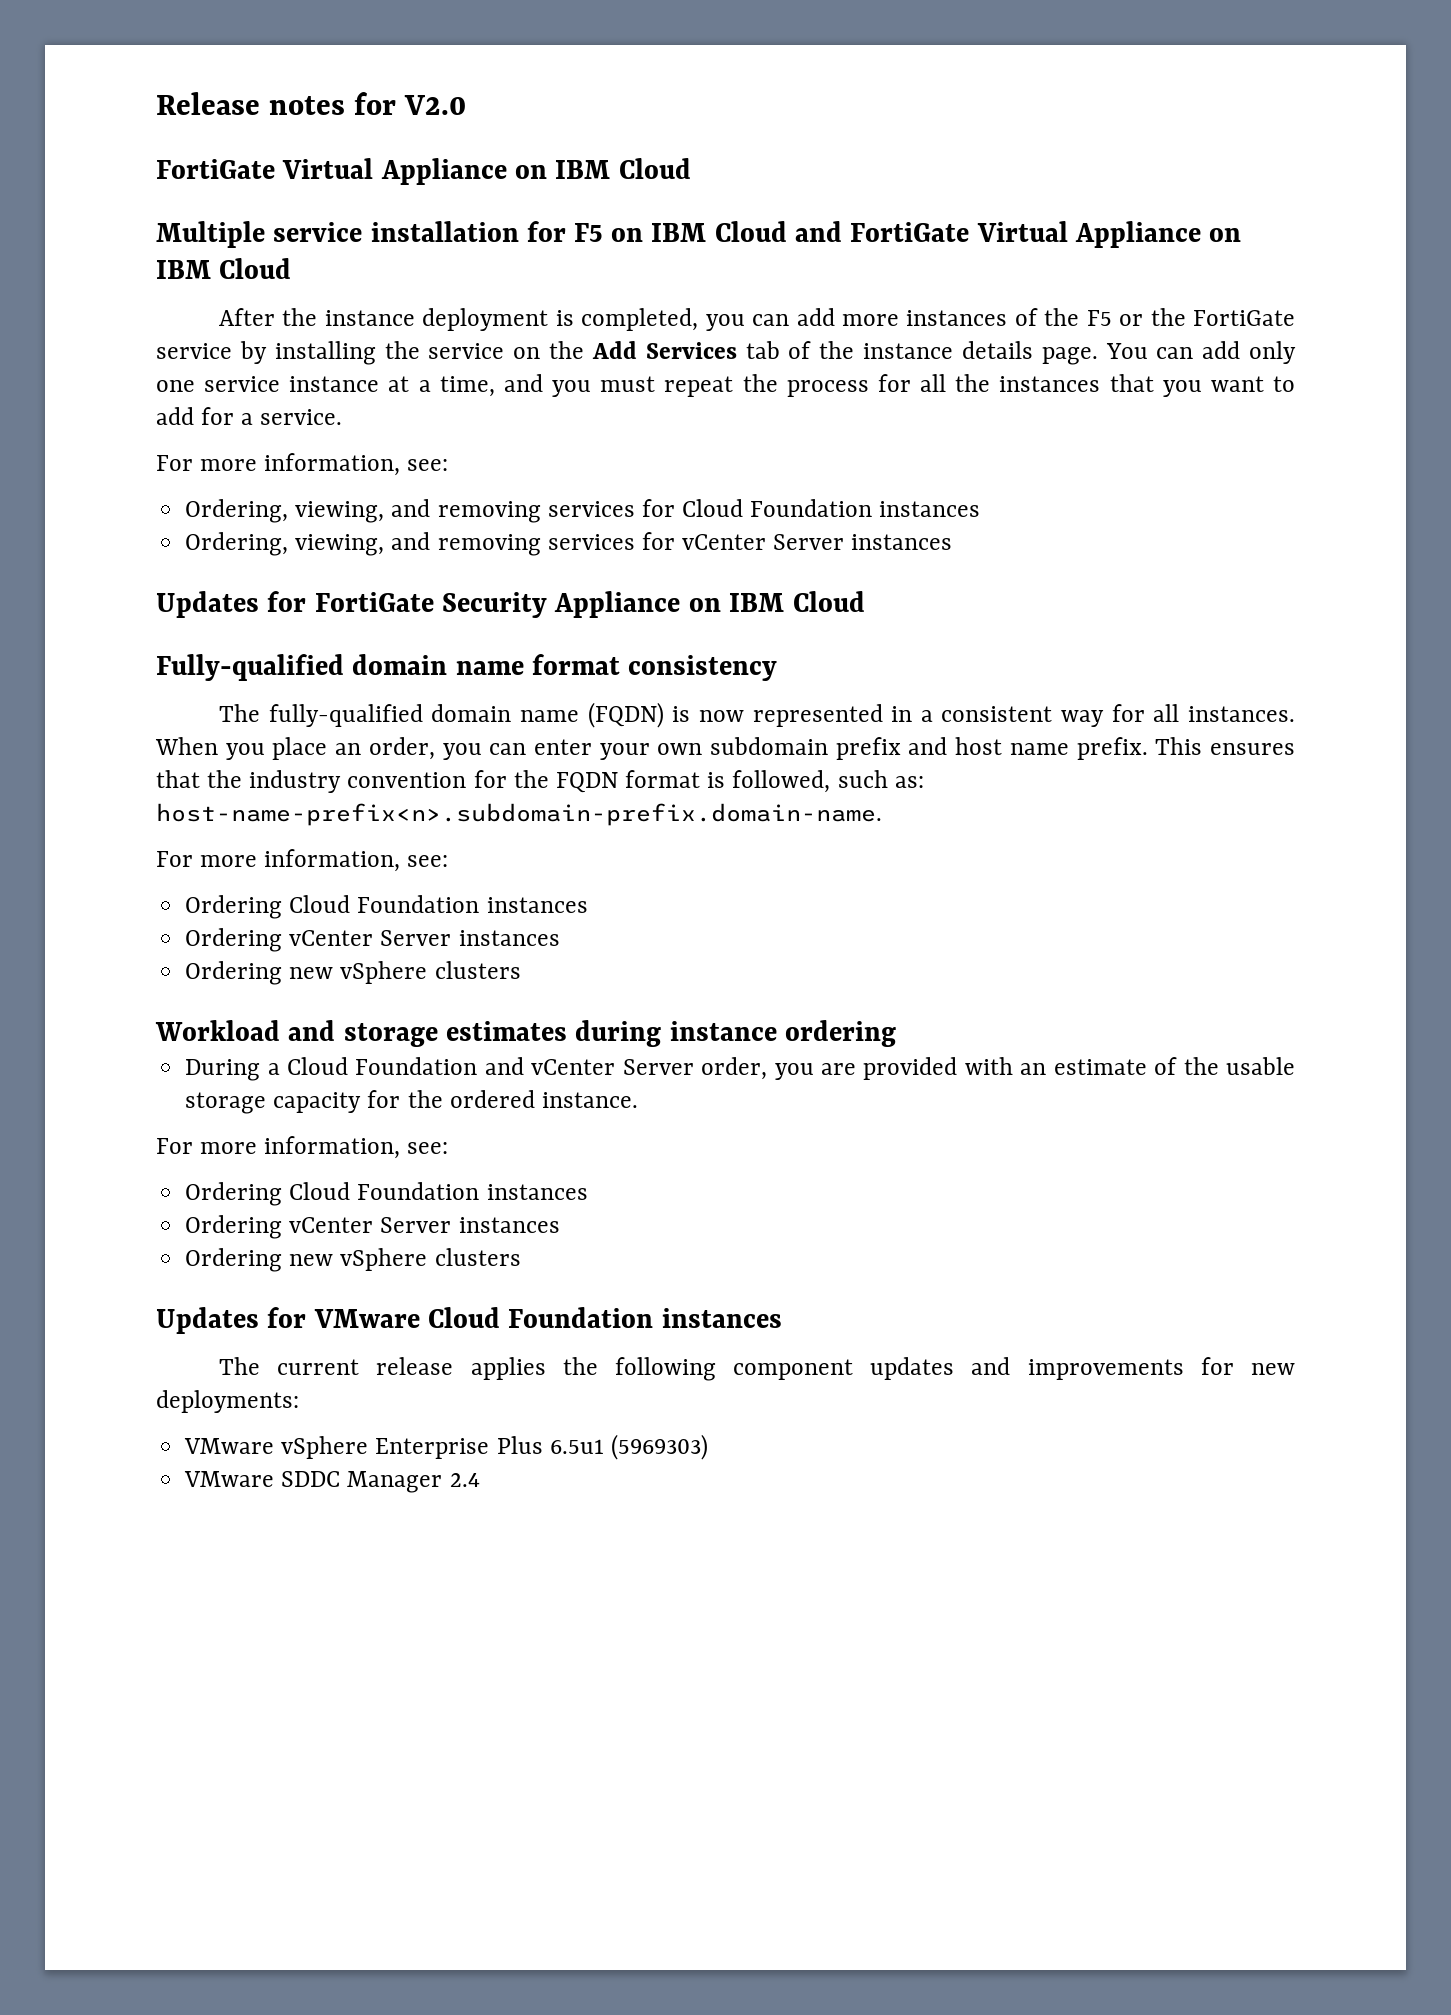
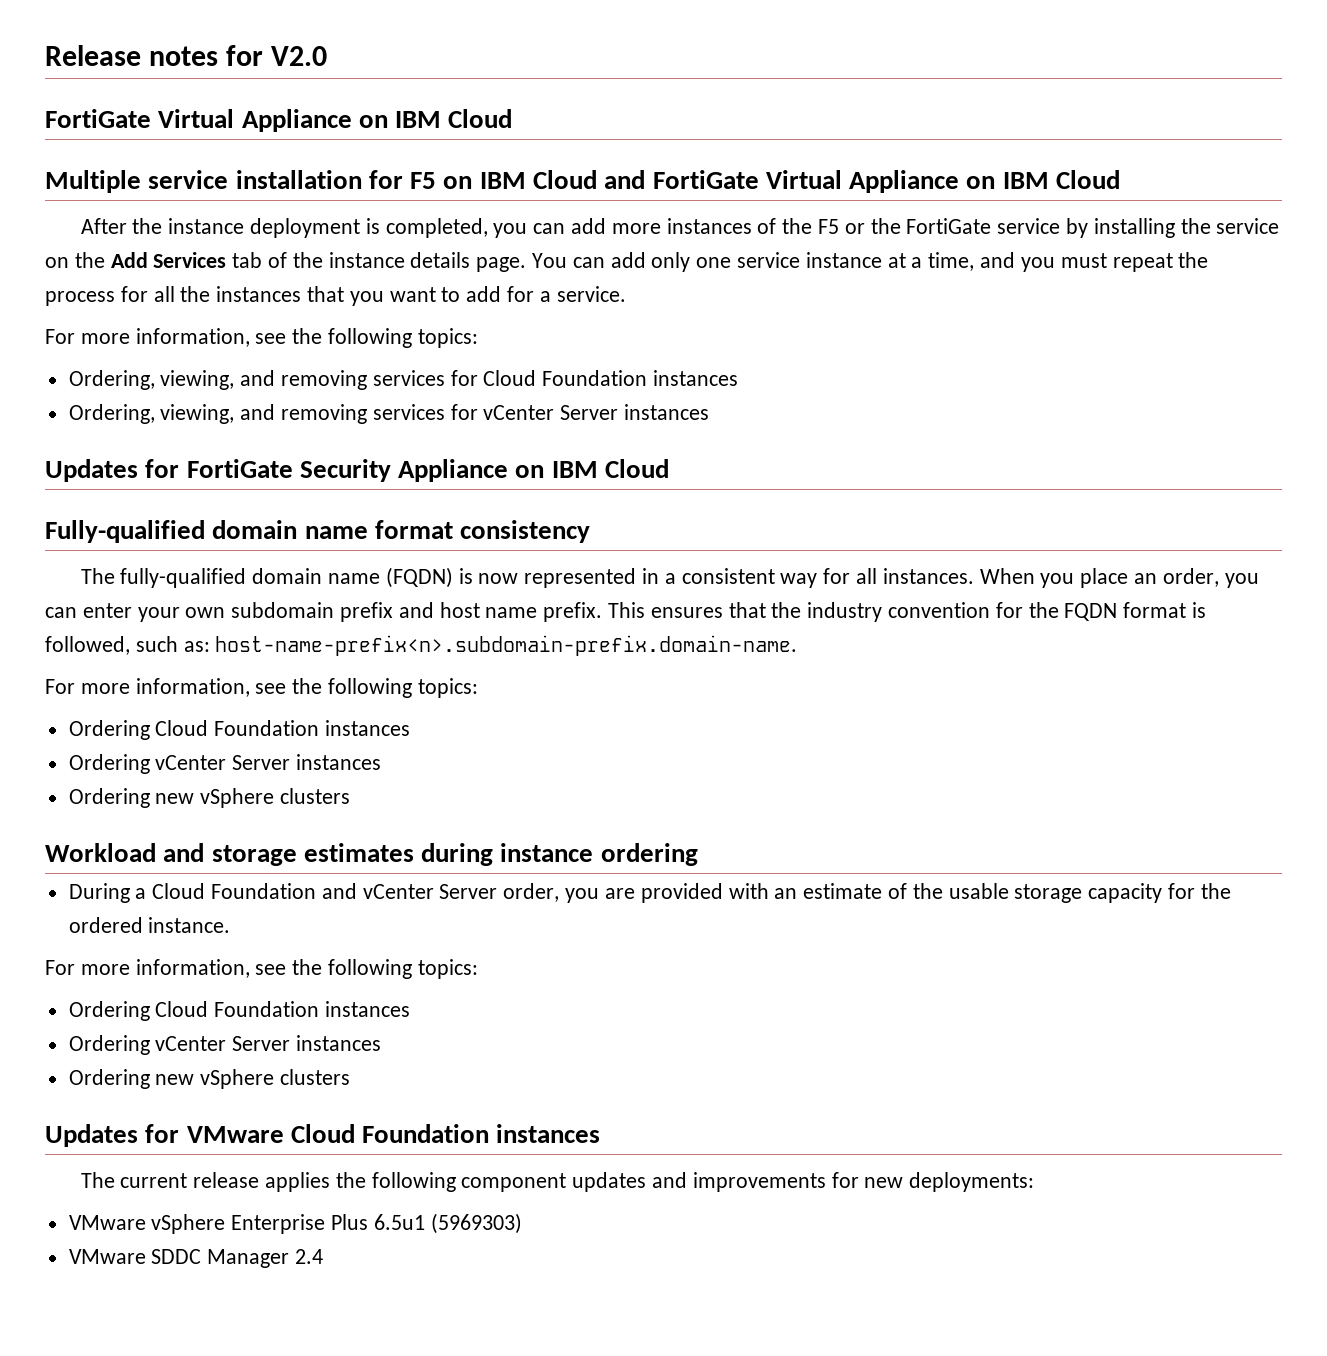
[407,459,449,471] see: -> [255,328,478,348] see the following topics:
[407,855,449,867] see: -> [255,678,478,698] see the following topics:
[407,1142,449,1154] see: -> [255,959,478,979] see the following topics:

